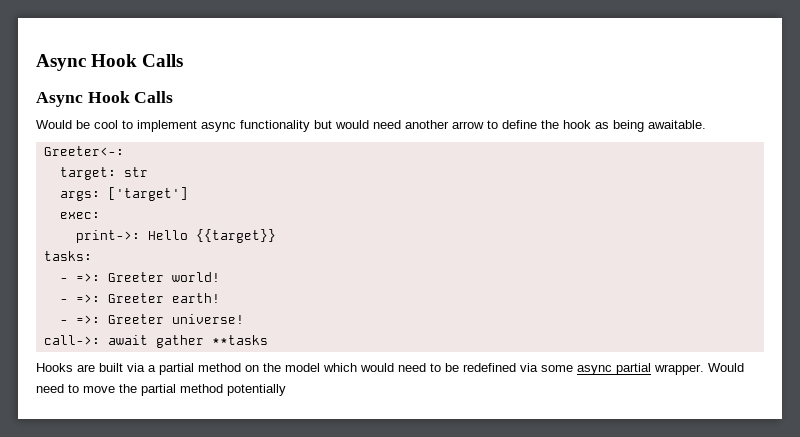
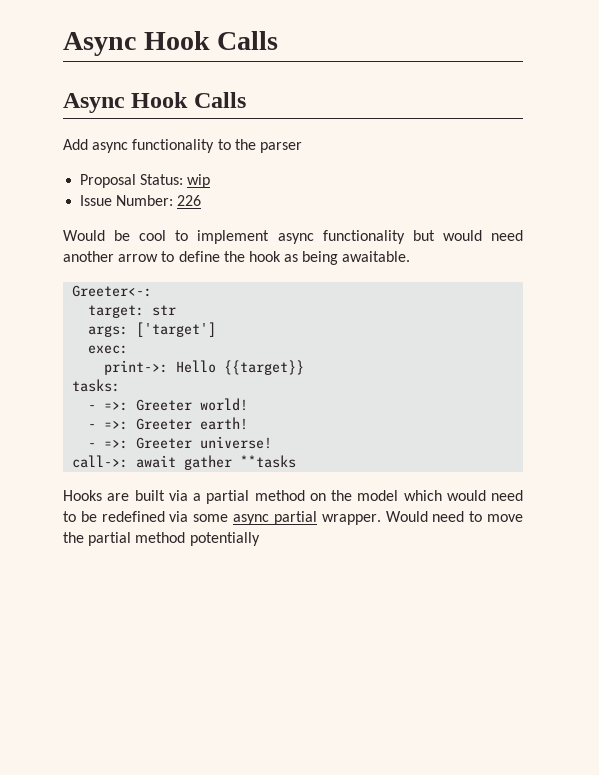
(174, 97) none -> [63,139,302,153] [80,174,211,188] [80,195,202,206] // Add async functionality to the parser // Proposal Status: wip // Issue Number: 226

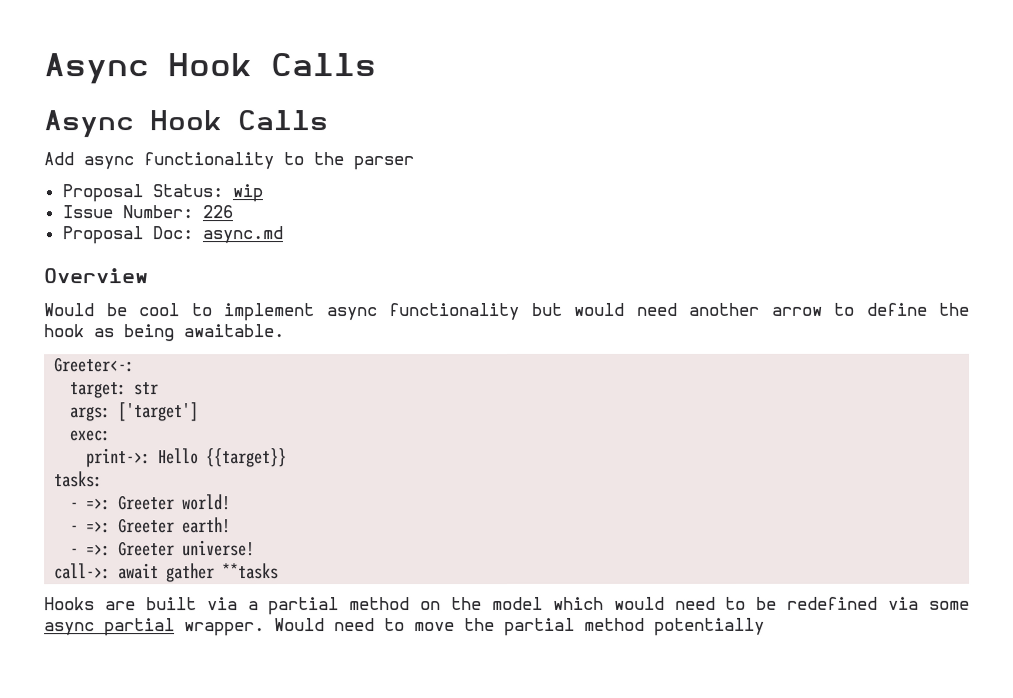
(202, 200) none -> [61,226,283,245] [43,268,148,284] // Proposal Doc: async.md // Overview

